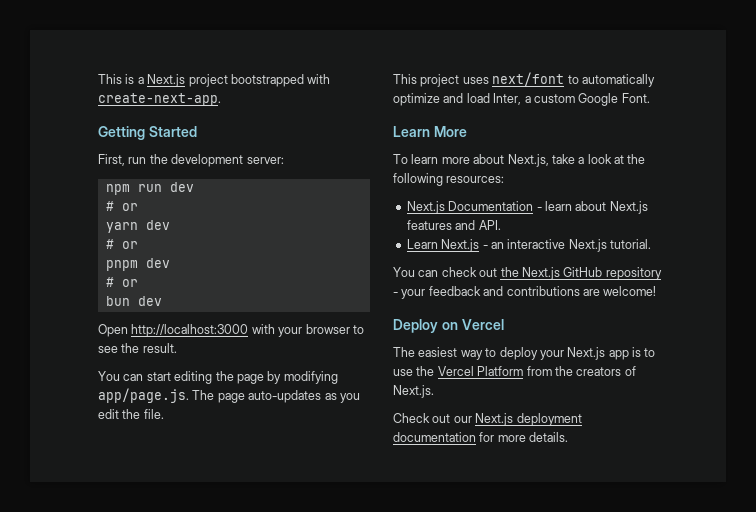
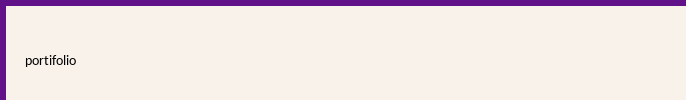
[98,74,331,87] [98,93,221,106] [98,126,197,140] [98,154,284,167] [105,182,194,195] [105,201,138,211] [105,220,170,233] [105,239,138,249] [105,258,170,271] [105,277,138,287] [105,296,162,306] [98,324,364,337] [98,343,177,353] [98,371,338,384] [98,388,360,403] [98,409,164,419] [393,72,655,87] [393,93,650,106] [393,126,467,137] [393,154,646,167] [393,173,505,186] [406,201,648,214] [406,220,501,230] [406,239,651,252] [393,267,662,280] [393,286,657,299] [393,319,504,333] [393,347,656,360] [393,366,636,376] [393,385,434,398] [393,413,582,426] [393,432,569,442] This is a Next.js project bootstrapped with create-next-app. // Getting Started // First, run the development server: // npm run dev // # or // yarn dev // # or // pnpm dev // # or // bun dev // Open http://localhost:3000 with your browser to see the result. // You can start editing the page by modifying app/page.js. The page auto-updates as you edit the file. // This project uses next/font to automatically optimize and load Inter, a custom Google Font. // Learn More // To learn more about Next.js, take a look at the following resources: // Next.js Documentation - learn about Next.js features and API. // Learn Next.js - an interactive Next.js tutorial. // You can check out the Next.js GitHub repository - your feedback and contributions are welcome! // Deploy on Vercel // The easiest way to deploy your Next.js app is to use the Vercel Platform from the creators of Next.js. // Check out our Next.js deployment documentation for more details. -> [25,55,76,67] portifolio

